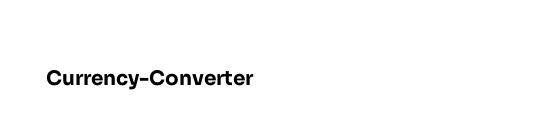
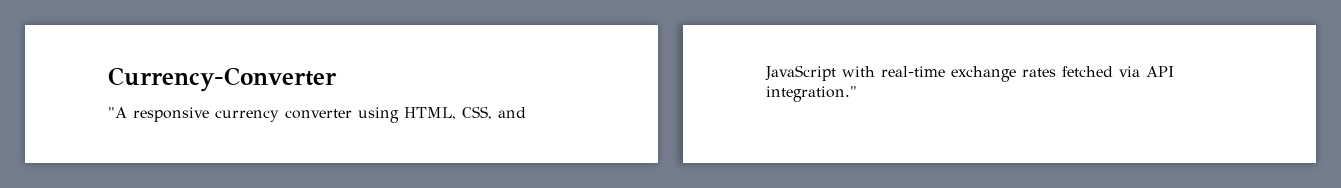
(254, 79) none -> [108,106,526,123] [765,65,1174,82] [766,86,857,102] // "A responsive currency converter using HTML, CSS, and JavaScript with real-time exchange rates fetched via API integration."

